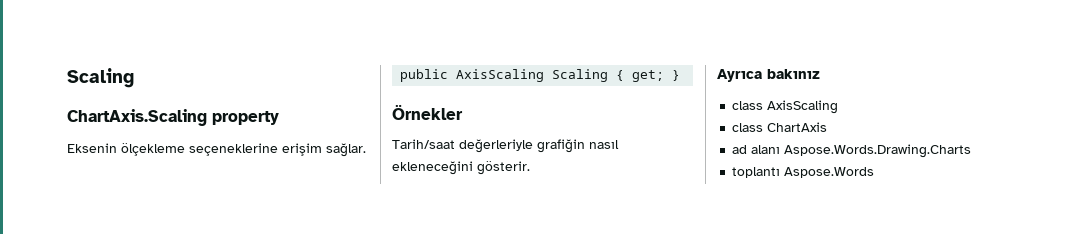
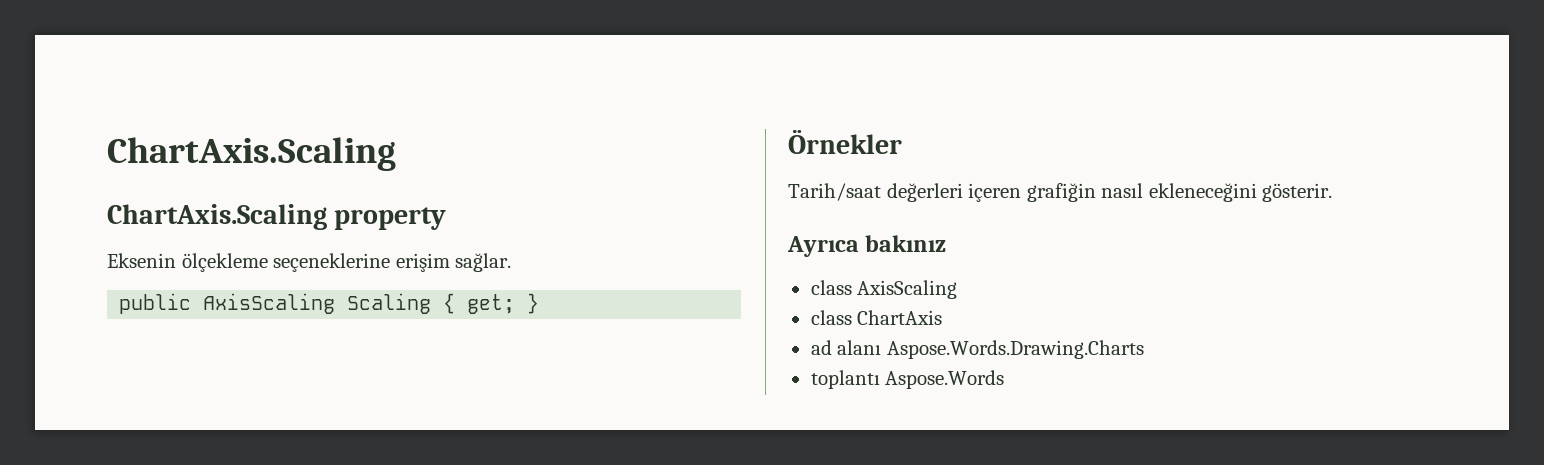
[67,68,134,88] Scaling -> [107,137,396,171] ChartAxis.Scaling
[459,139,533,153] değerleriyle -> [886,183,1022,202] değerleri içeren

